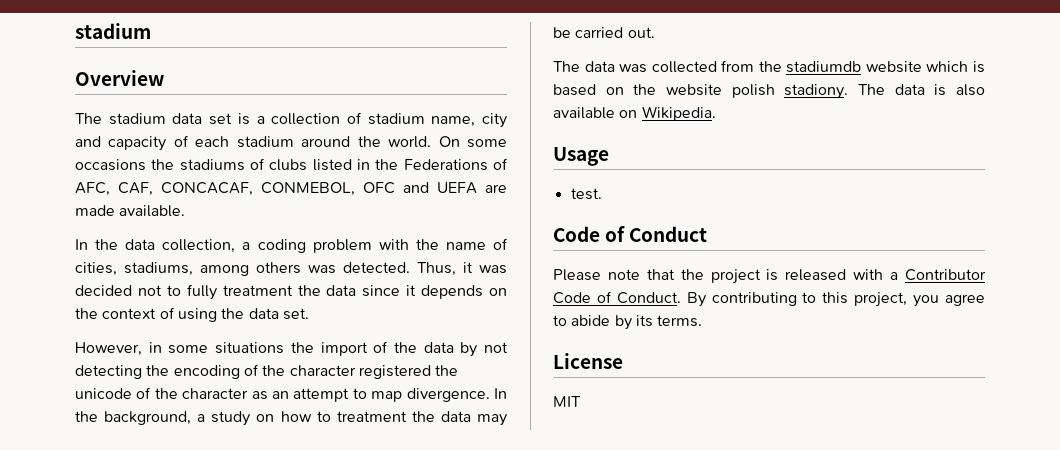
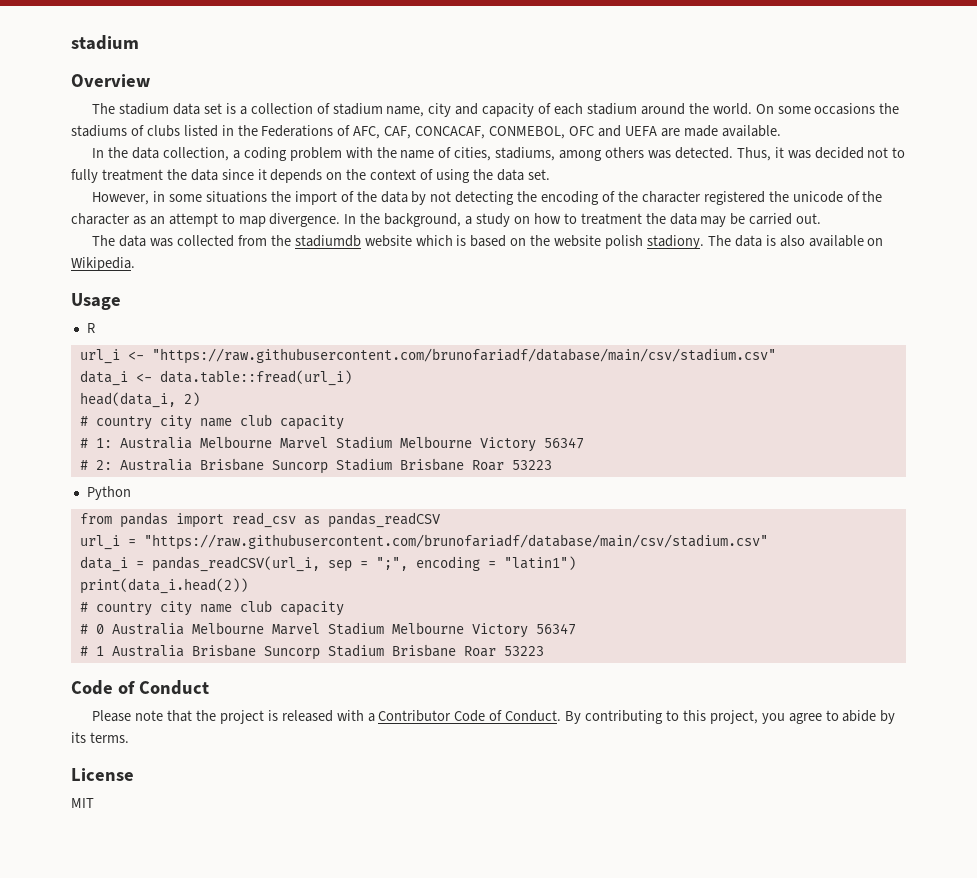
[570,188,602,200] test. -> [86,323,95,333] [79,348,776,364] [79,370,352,386] [79,392,200,408] [79,414,344,430] [79,436,584,452] [79,458,552,474] [86,486,131,500] [79,512,440,528] [79,534,768,550] [79,556,576,572] [79,578,248,594] [79,600,344,616] [79,622,576,638] [79,644,544,660] R // url_i <- "https://raw.githubusercontent.com/brunofariadf/database/main/csv/stadium.csv" // data_i <- data.table::fread(url_i) // head(data_i, 2) // # country city name club capacity // # 1: Australia Melbourne Marvel Stadium Melbourne Victory 56347 // # 2: Australia Brisbane Suncorp Stadium Brisbane Roar 53223 // Python // from pandas import read_csv as pandas_readCSV // url_i = "https://raw.githubusercontent.com/brunofariadf/database/main/csv/stadium.csv" // data_i = pandas_readCSV(url_i, sep = ";", encoding = "latin1") // print(data_i.head(2)) // # country city name club capacity // # 0 Australia Melbourne Marvel Stadium Melbourne Victory 56347 // # 1 Australia Brisbane Suncorp Stadium Brisbane Roar 53223

